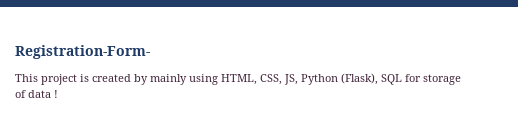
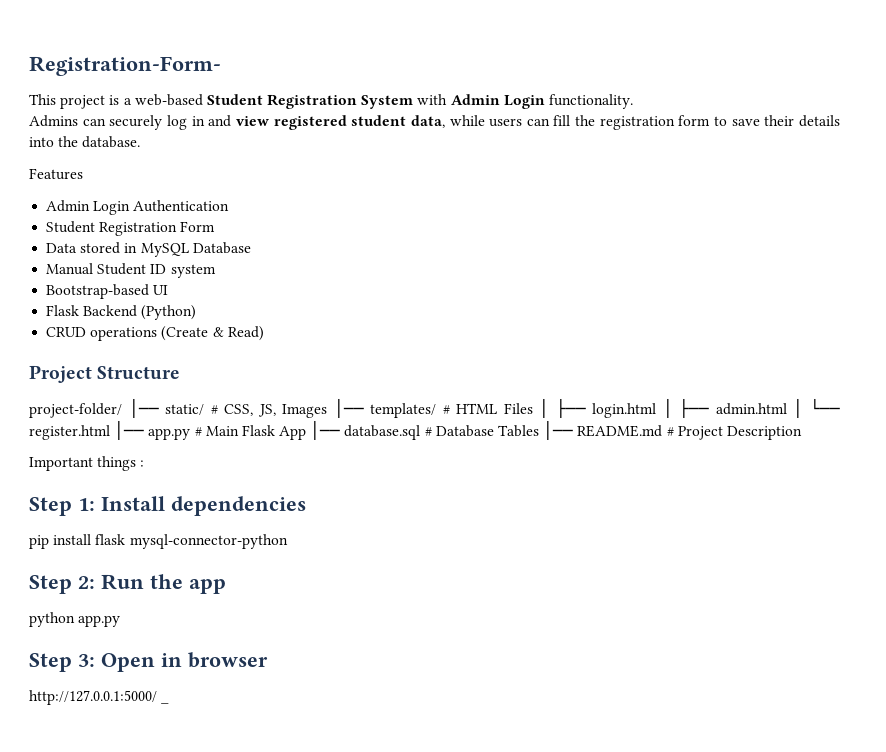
[92,73,461,85] [15,90,58,98] created by mainly using HTML, CSS, JS, Python (Flask), SQL for storage of data ! -> [123,94,634,109] [29,115,840,130] [29,136,141,148] [29,168,83,180] [46,200,230,215] [46,221,216,236] [46,242,251,257] [46,263,216,278] [46,284,169,299] [46,305,197,320] [46,326,264,341] [29,365,181,383] [29,398,840,418] [29,420,802,440] [29,456,145,471] [29,496,306,516] [29,534,288,549] [29,574,226,594] [29,612,121,627] [29,652,268,672] [29,690,170,705] a web-based Student Registration System with Admin Login functionality. // Admins can securely log in and view registered student data, while users can fill the registration form to save their details into the database. // Features // Admin Login Authentication // Student Registration Form // Data stored in MySQL Database // Manual Student ID system // Bootstrap-based UI // Flask Backend (Python) // CRUD operations (Create & Read) // Project Structure // project-folder/ │── static/ # CSS, JS, Images │── templates/ # HTML Files │ ├── login.html │ ├── admin.html │ └── register.html │── app.py # Main Flask App │── database.sql # Database Tables │── README.md # Project Description // Important things : // Step 1: Install dependencies // pip install flask mysql-connector-python // Step 2: Run the app // python app.py // Step 3: Open in browser // http://127.0.0.1:5000/ _

